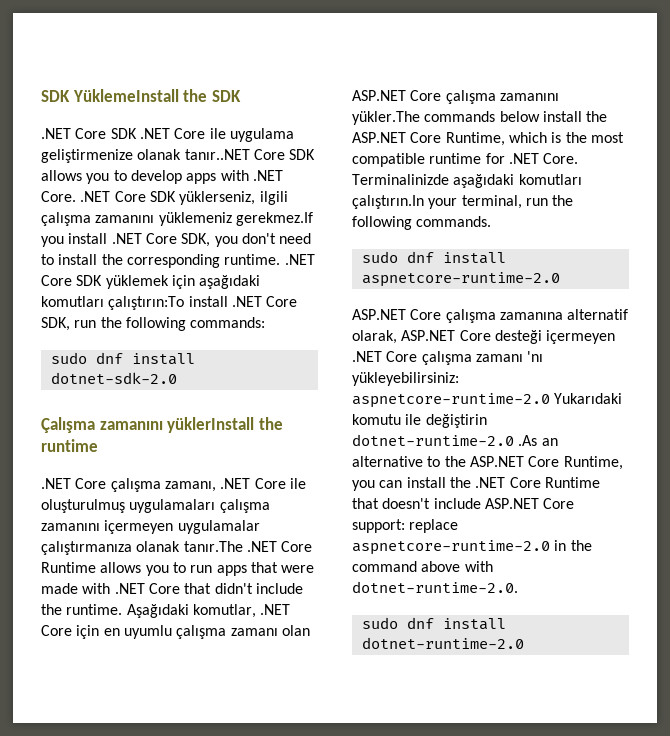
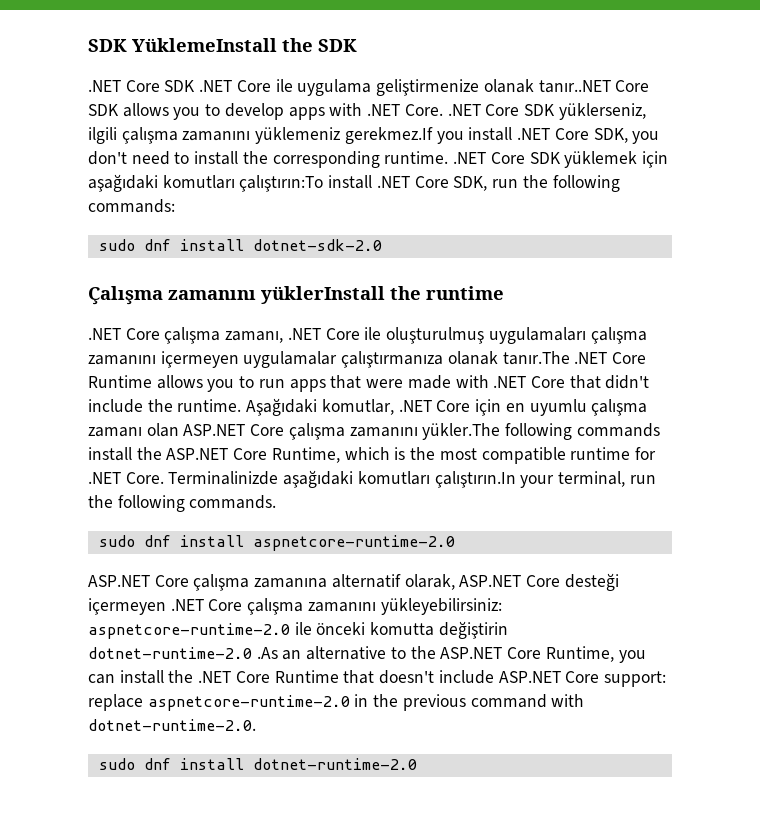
[424,111,540,122] commands below -> [505,423,660,440] following commands
[475,351,544,362] [352,372,459,386] [352,393,623,408] [352,414,422,425] zamanı 'nı yükleyebilirsiniz: aspnetcore-runtime-2.0 Yukarıdaki komutu ile -> [307,598,502,615] [88,622,435,639] zamanını yükleyebilirsiniz: aspnetcore-runtime-2.0 ile önceki komutta
[352,561,461,572] command above -> [402,694,547,711] previous command

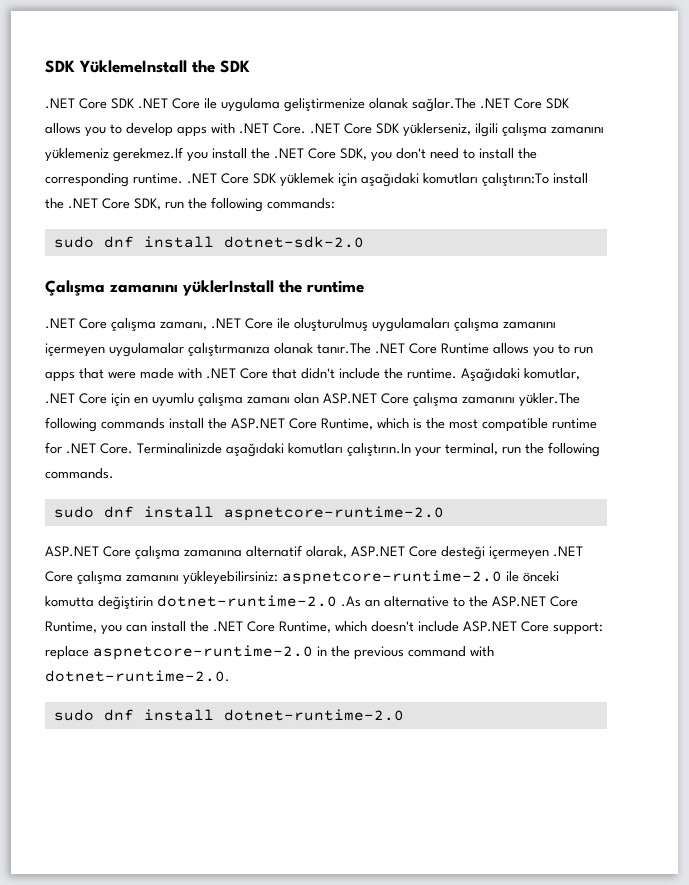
[538,80,611,93] tanır..NET -> [412,98,510,112] sağlar.The .NET
(513, 134) none -> [251,148,270,159] the
(373, 182) none -> [45,198,64,209] the
[274,670,375,684] Runtime that -> [279,621,367,633] Runtime, which

